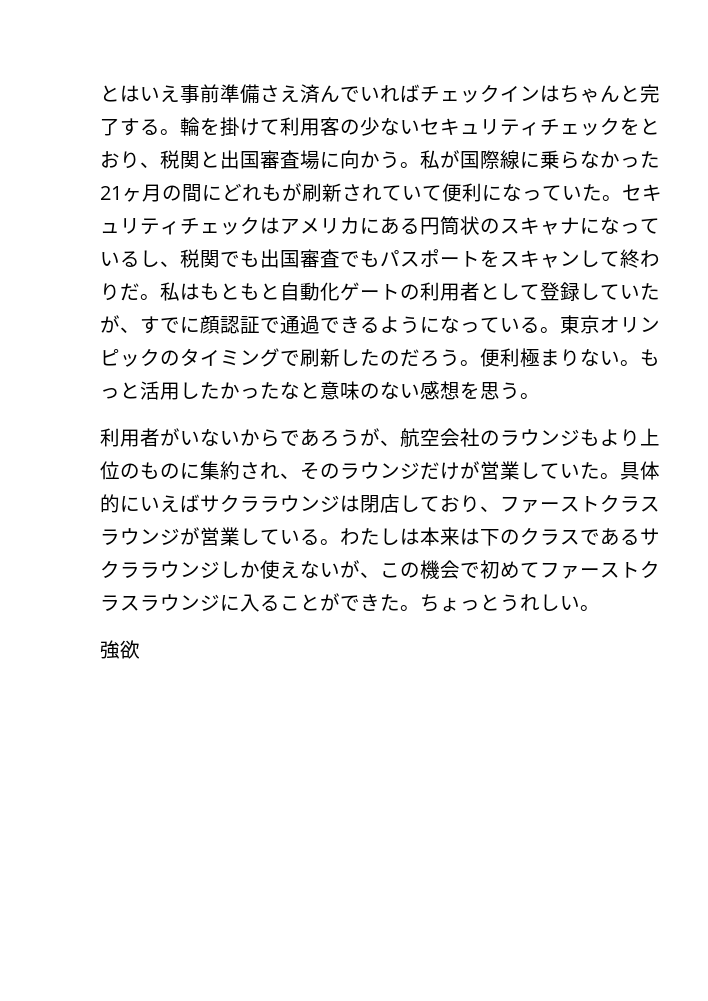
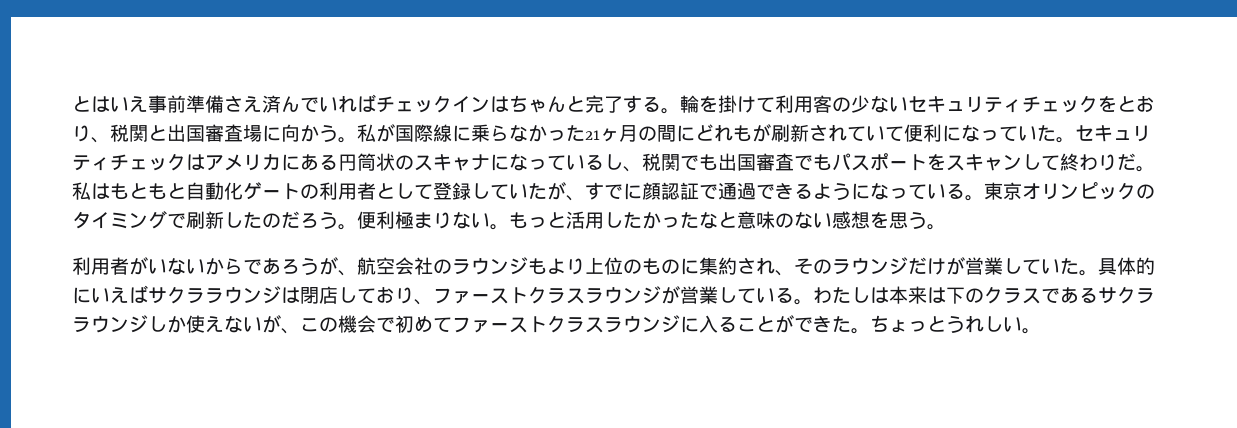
[100,640,140,659] // 強欲 -> (1041, 331) none

